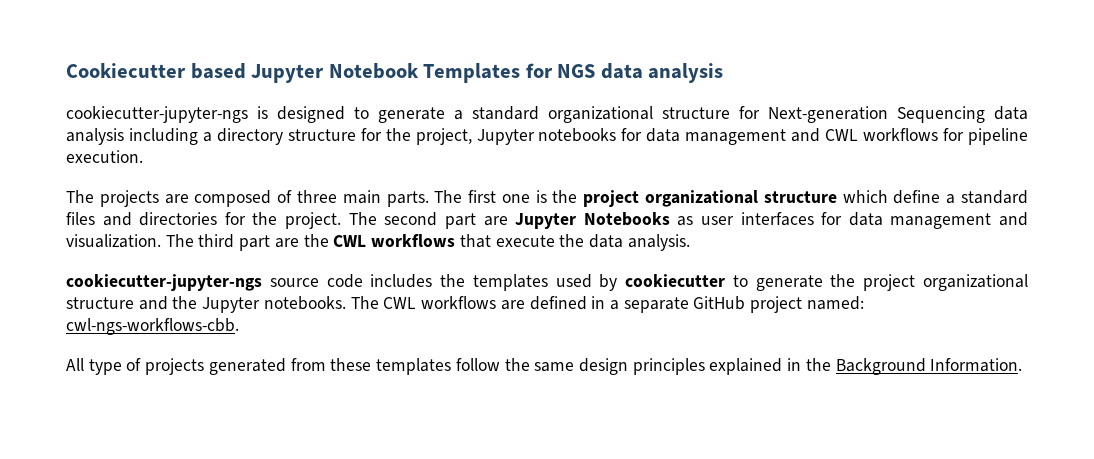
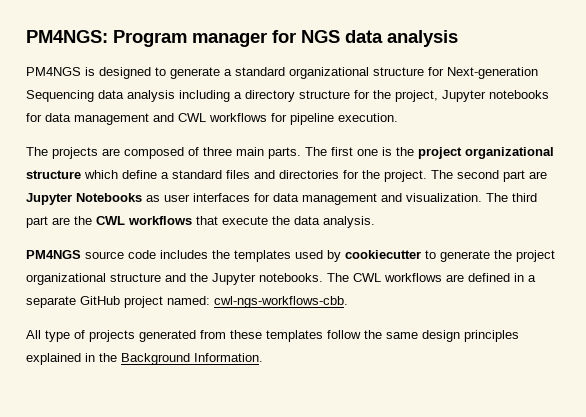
[66,63,521,83] Cookiecutter based Jupyter Notebook Templates -> [26,30,267,47] PM4NGS: Program manager
[66,106,248,123] cookiecutter-jupyter-ngs -> [26,67,81,76] PM4NGS
[66,274,262,291] cookiecutter-jupyter-ngs -> [26,250,81,259] PM4NGS

